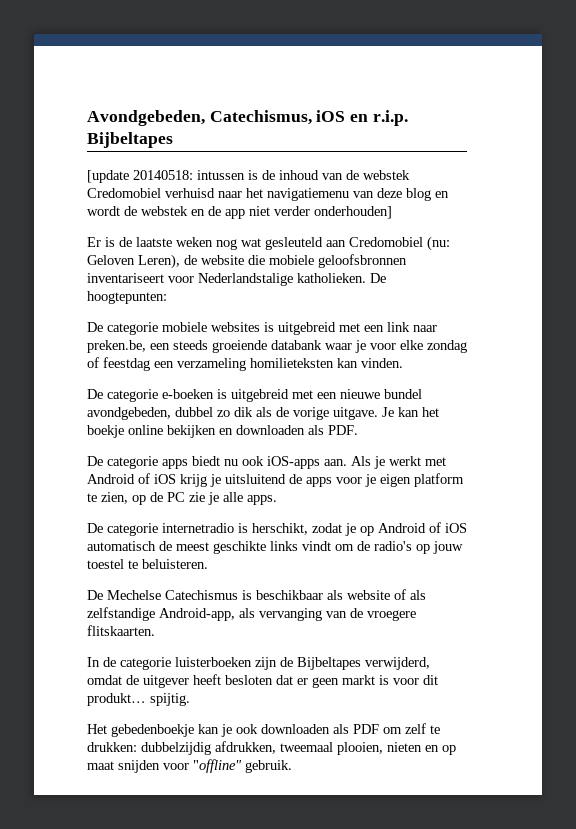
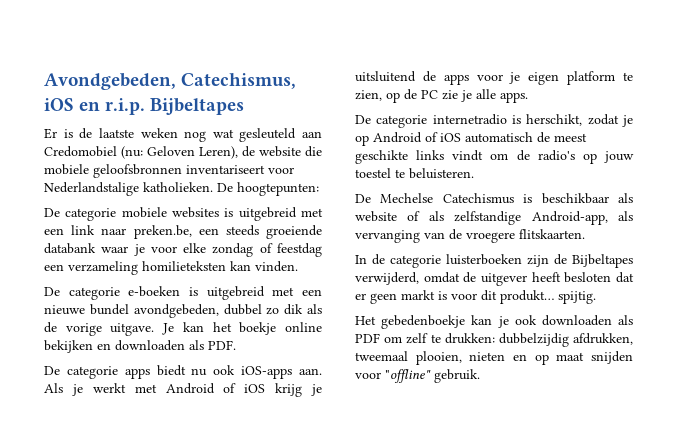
[87,170,410,183] [87,188,449,201] [87,206,392,219] // [update 20140518: intussen is de inhoud van de webstek Credomobiel verhuisd naar het navigatiemenu van deze blog en wordt de webstek en de app niet verder onderhouden] -> (245, 106) none

